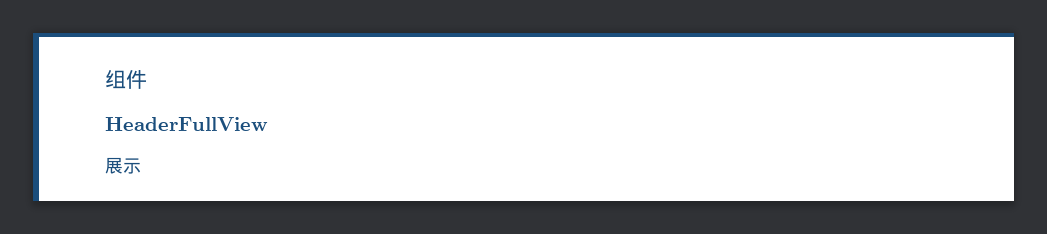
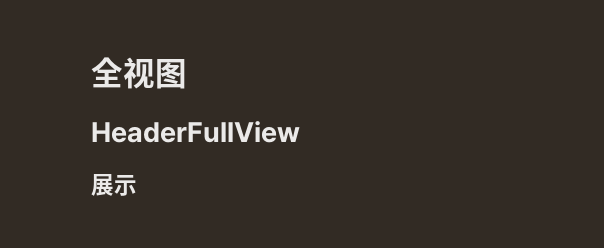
[105,70,147,89] 组件 -> [91,57,187,89] 全视图

